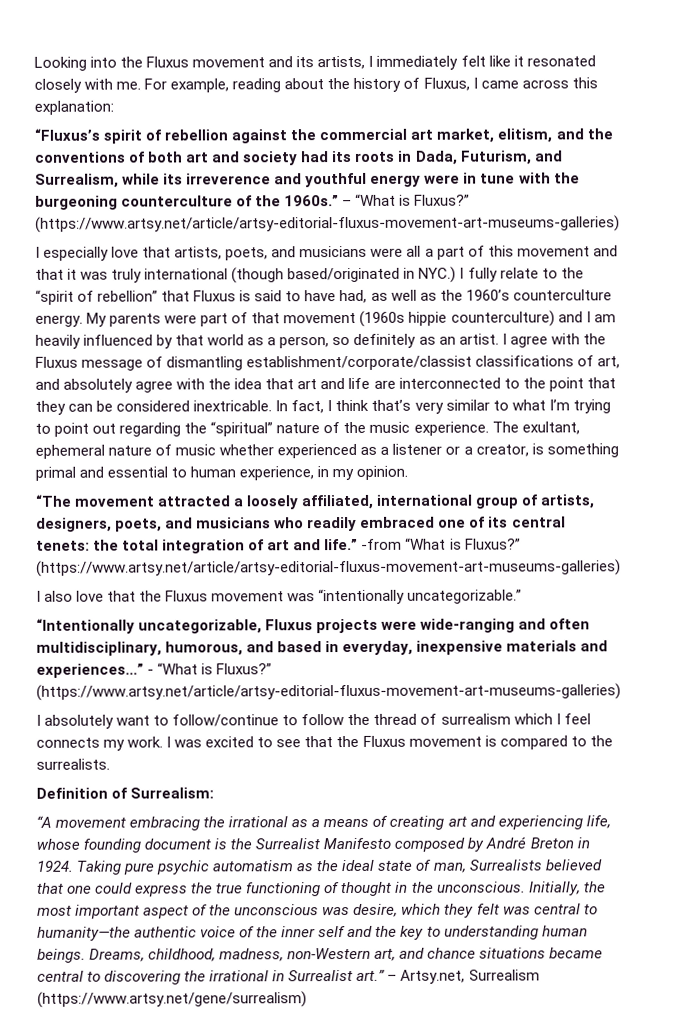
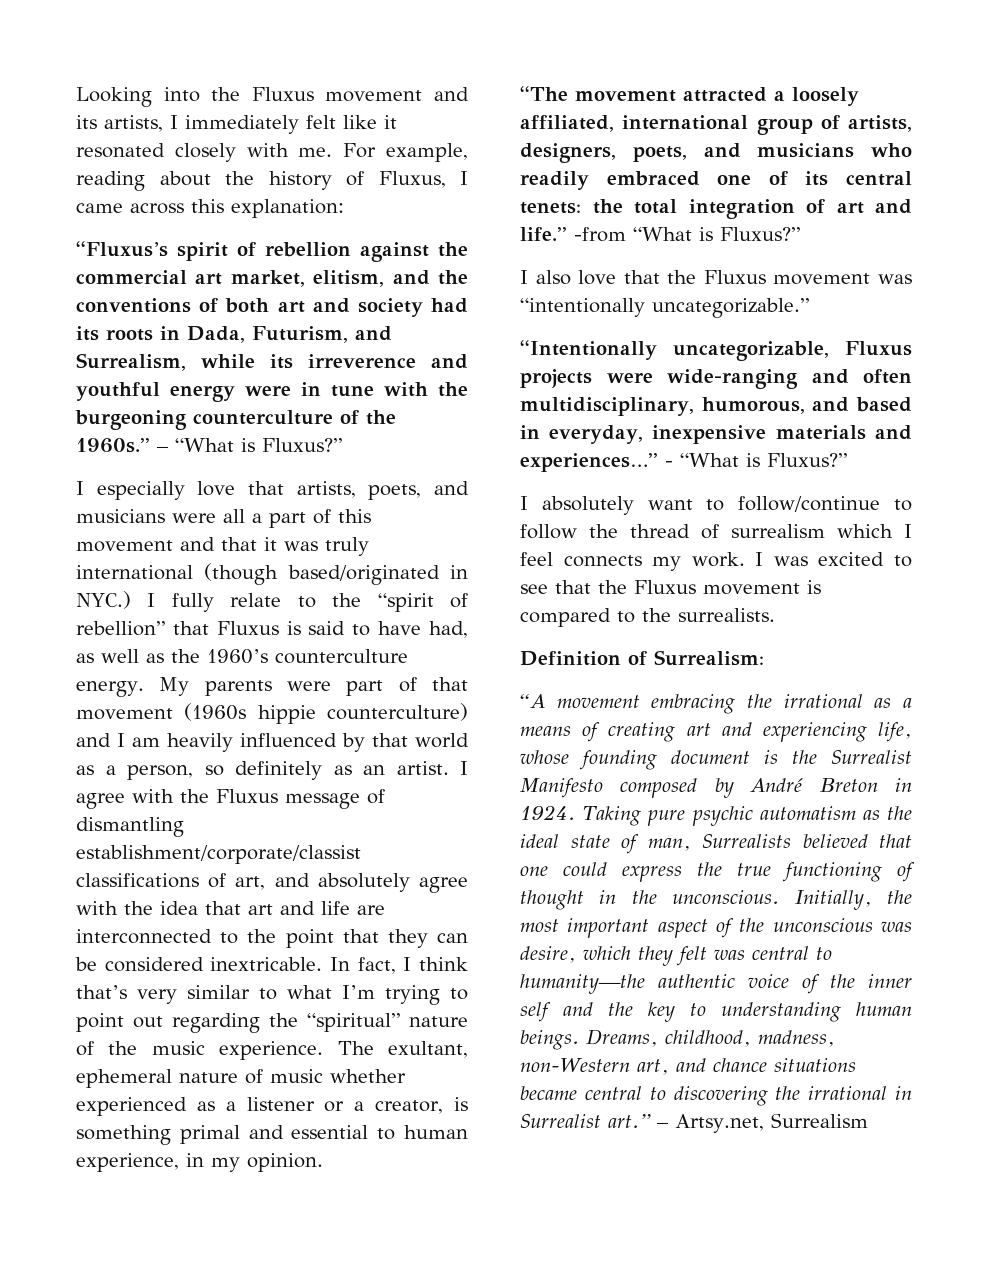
[35,215,620,233] (https://www.artsy.net/article/artsy-editorial-fluxus-movement-art-museums-galleries) -> (342, 445) none
[36,559,621,577] (https://www.artsy.net/article/artsy-editorial-fluxus-movement-art-museums-galleries) -> (800, 234) none
[36,683,621,701] (https://www.artsy.net/article/artsy-editorial-fluxus-movement-art-museums-galleries) -> (847, 460) none
[37,991,307,1008] (https://www.artsy.net/gene/surrealism) -> (868, 1120) none

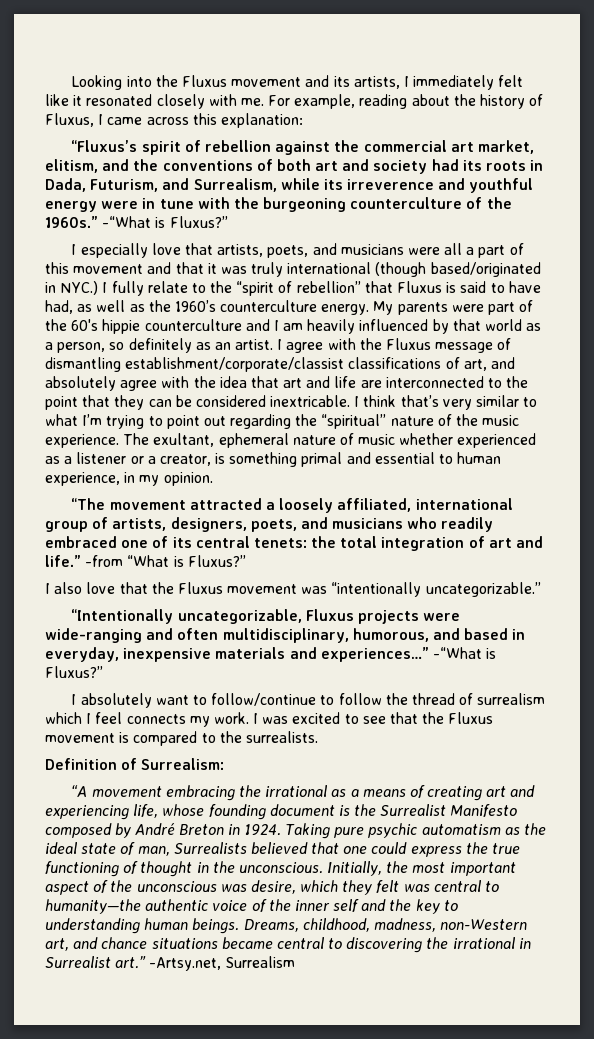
[157,438,234,452] – “What -> [102,216,152,228] -“What
[432,677,469,691] [76,703,468,724] that movement (1960s hippie counterculture) -> [45,319,242,334] the 60's hippie counterculture
[330,957,396,974] In fact, -> (351, 401) none
[665,453,739,467] - “What -> [432,647,482,659] -“What
[657,1114,764,1133] – Artsy.net, -> [149,957,222,971] -Artsy.net,

